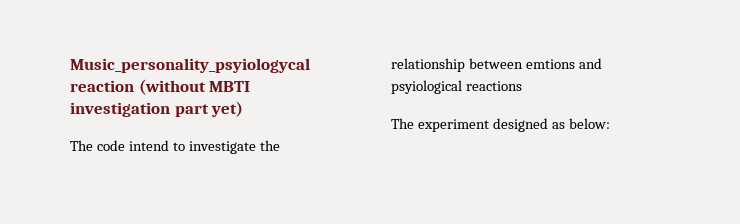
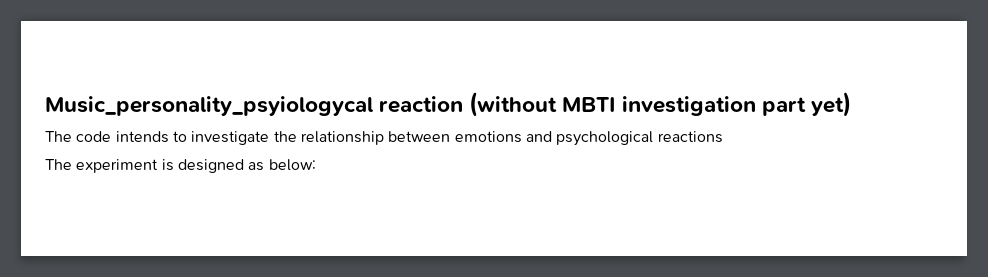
[128,140,169,151] intend -> [115,131,169,143] intends
[525,58,602,69] [391,80,462,94] emtions and psyiological -> [454,131,654,146] emotions and psychological
(489, 125) none -> [161,159,174,171] is

